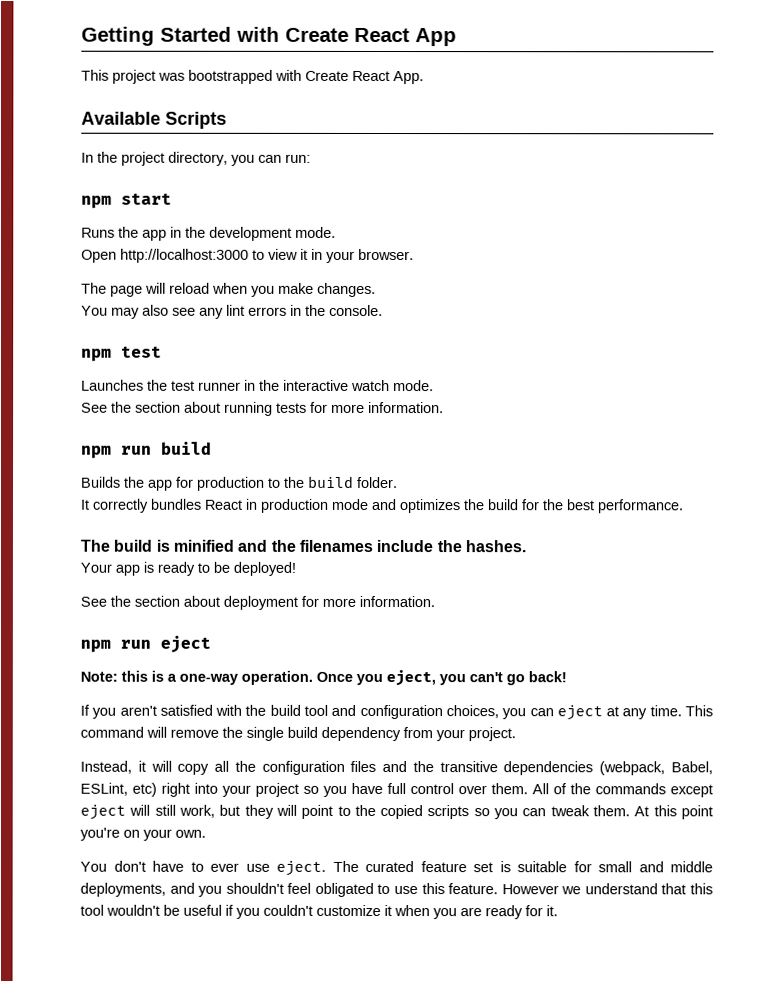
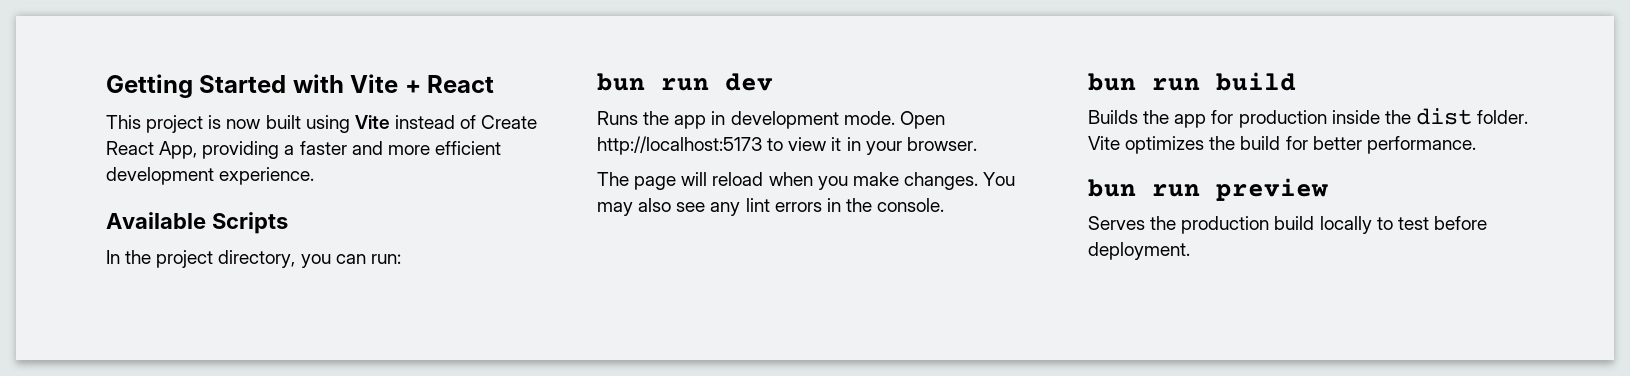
[285,27,457,47] Create React App -> [350,74,495,93] Vite + React
[158,69,424,85] was bootstrapped with Create React App. -> [208,115,538,133] [106,141,501,159] [106,167,315,185] is now built using Vite instead of Create React App, providing a faster and more efficient development experience.
[81,192,172,209] npm start -> [597,73,773,91] bun run dev
[185,226,206,238] the -> (726, 118) none
[81,248,249,263] // Open http://localhost:3000 -> [899,111,945,129] [597,136,762,155] Open http://localhost:5173
(376, 289) // -> (978, 181) none
[81,345,162,362] [81,379,434,392] [81,401,444,416] [81,445,112,459] npm test // Launches the test runner in the interactive watch mode. // See the section about running tests for more information. // npm -> [1088,73,1136,91] bun
[268,475,398,489] [80,498,396,513] to the build folder. // It correctly bundles React in production mode and -> [1331,108,1529,125] [1088,136,1120,150] inside the dist folder. Vite
[542,499,594,511] the best -> [1312,136,1362,150] better
[80,539,526,553] [80,561,296,576] [80,595,435,610] [80,635,211,653] [80,670,567,687] [80,704,713,721] [80,726,516,742] [80,760,713,776] [80,782,713,798] [80,804,713,820] [80,827,206,841] [80,860,713,876] [80,882,713,897] [80,904,558,920] The build is minified and the filenames include the hashes. // Your app is ready to be deployed! // See the section about deployment for more information. // npm run eject // Note: this is a one-way operation. Once you eject, you can't go back! // If you aren't satisfied with the build tool and configuration choices, you can eject at any time. This command will remove the single build dependency from your project. // Instead, it will copy all the configuration files and the transitive dependencies (webpack, Babel, ESLint, etc) right into your project so you have full control over them. All of the commands except eject will still work, but they will point to the copied scripts so you can tweak them. At this point you're on your own. // You don't have to ever use eject. The curated feature set is suitable for small and middle deployments, and you shouldn't feel obligated to use this feature. However we understand that this tool wouldn't be useful if you couldn't customize it when you are ready for it. -> [1088,178,1328,201] [1088,216,1487,234] [1088,242,1190,260] bun run preview // Serves the production build locally to test before deployment.

